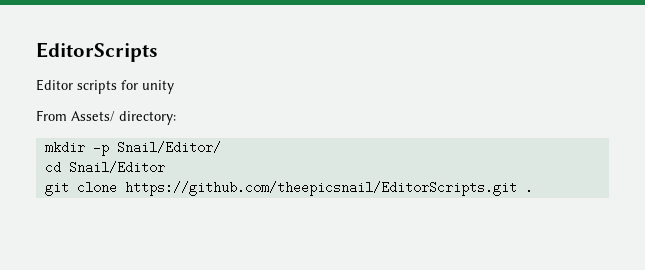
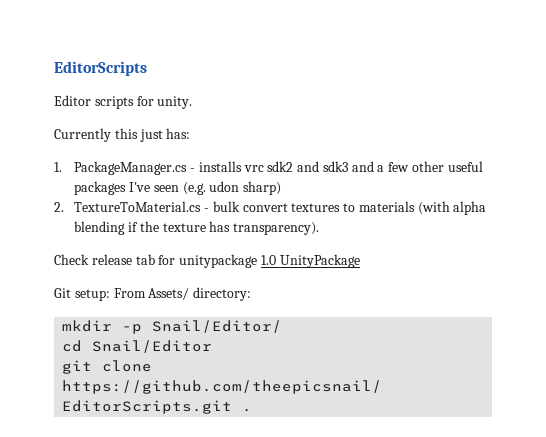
[142,80,174,94] unity // -> [157,96,193,109] [54,128,191,142] [54,161,483,175] [74,181,282,195] [54,201,487,215] [74,221,320,235] [54,254,360,268] [54,288,110,301] unity. // Currently this just has: // 1. PackageManager.cs - installs vrc sdk2 and sdk3 and a few other useful packages I've seen (e.g. udon sharp) // 2. TextureToMaterial.cs - bulk convert textures to materials (with alpha blending if the texture has transparency). // Check release tab for unitypackage 1.0 UnityPackage // Git setup:

